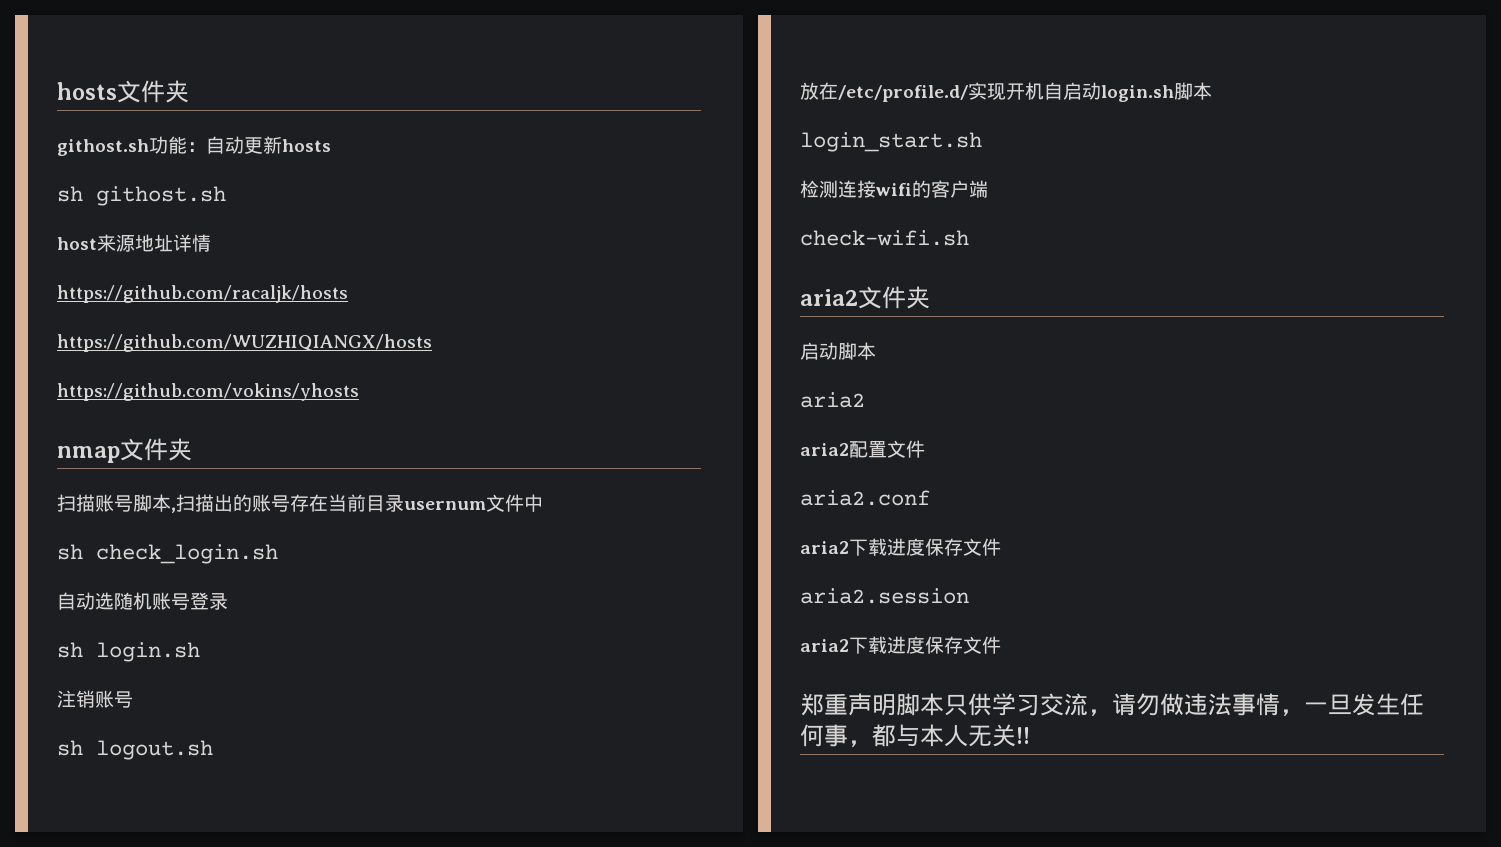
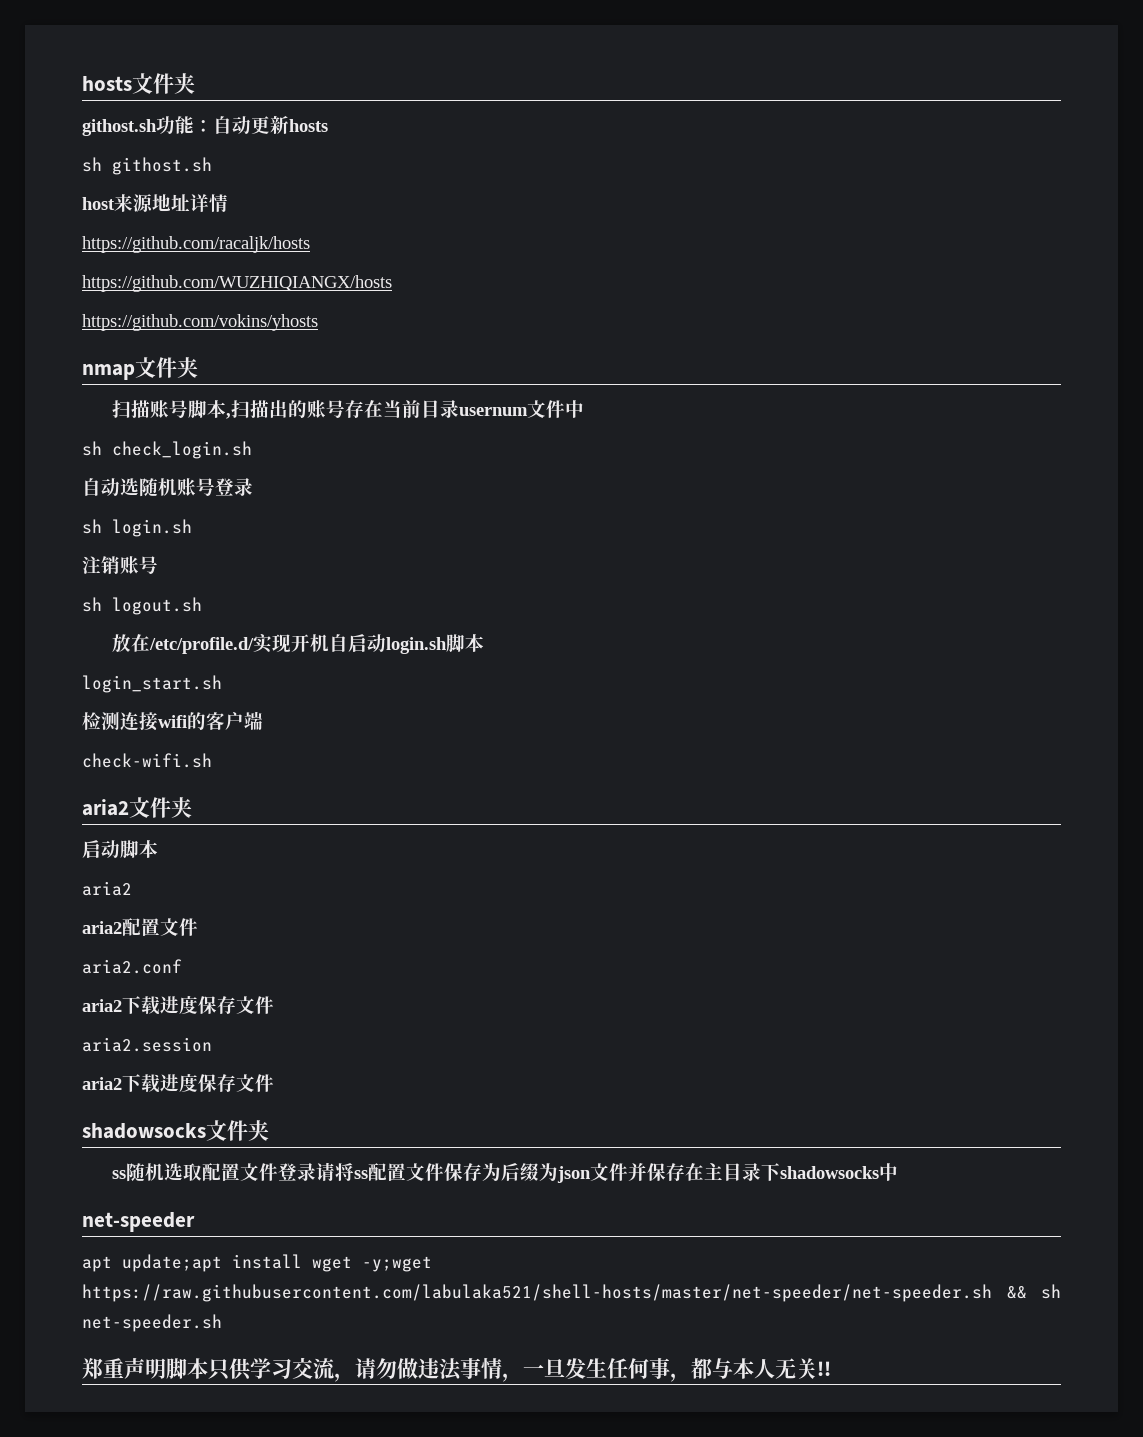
(1001, 645) none -> [82,1120,269,1141] [112,1162,899,1183] [82,1212,195,1232] [82,1254,432,1272] [82,1284,1061,1302] [82,1314,222,1332] // shadowsocks文件夹 // ss随机选取配置文件登录请将ss配置文件保存为后缀为json文件并保存在主目录下shadowsocks中 // net-speeder // apt update;apt install wget -y;wget https://raw.githubusercontent.com/labulaka521/shell-hosts/master/net-speeder/net-speeder.sh && sh net-speeder.sh

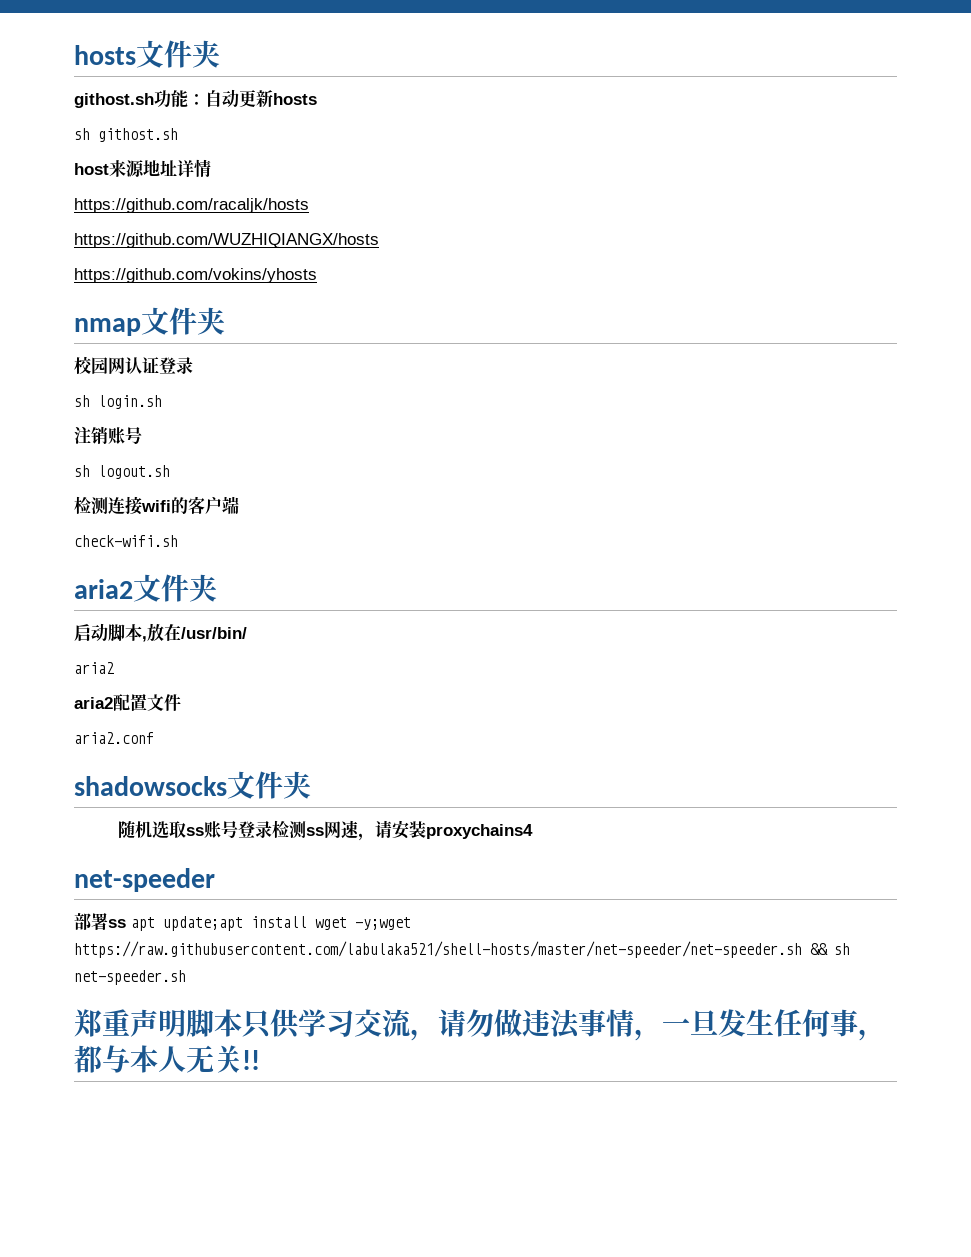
[112,400,585,419] [82,441,252,459] [82,478,215,497] 扫描账号脚本,扫描出的账号存在当前目录usernum文件中 // sh check_login.sh // 自动选随机账号 -> [74,356,159,374] 校园网认证
[112,634,485,654] [82,675,222,693] // 放在/etc/profile.d/实现开机自启动login.sh脚本 // login_start.sh -> (170, 472) none
(158, 849) none -> [142,623,247,642] ,放在/usr/bin/
[82,996,274,1015] [82,1037,212,1052] [82,1074,274,1093] // aria2下载进度保存文件 // aria2.session // aria2下载进度保存文件 -> (154, 738) none
[112,1170,127,1179] ss -> (311, 785) none
[202,1162,899,1183] 配置文件登录请将ss配置文件保存为后缀为json文件并保存在主目录下shadowsocks中 -> [186,820,534,841] ss账号登录检测ss网速，请安装proxychains4
(195, 1222) none -> [74,913,126,930] 部署ss

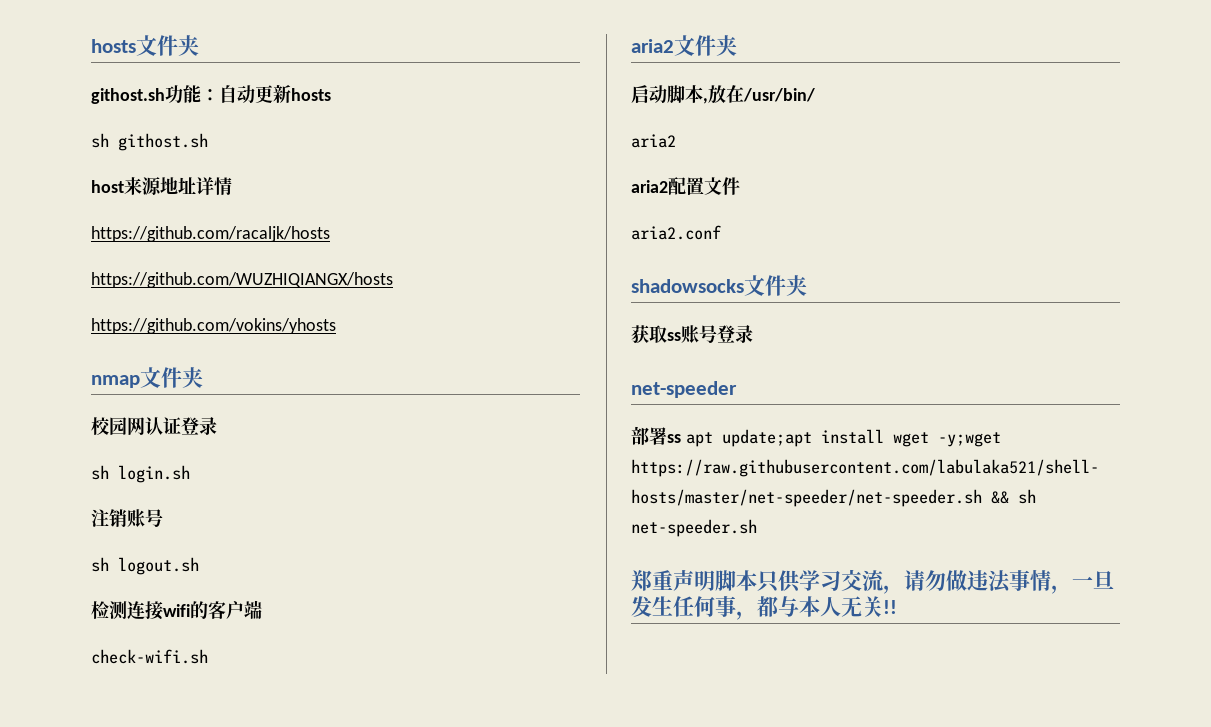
[118,820,170,839] 随机选 -> [631,325,649,343] 获
[272,820,534,841] 检测ss网速，请安装proxychains4 -> (753, 334) none

